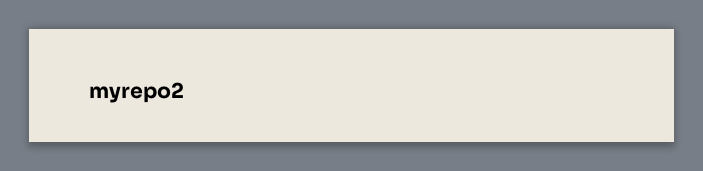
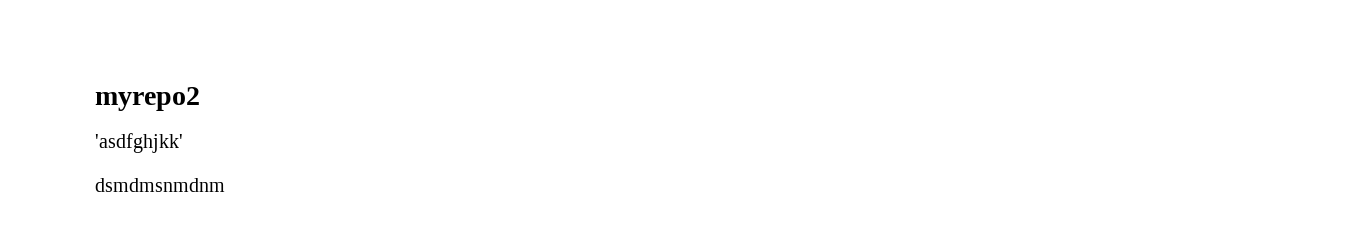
(184, 92) none -> [95,133,183,153] [95,178,225,192] // 'asdfghjkk' // dsmdmsnmdnm

